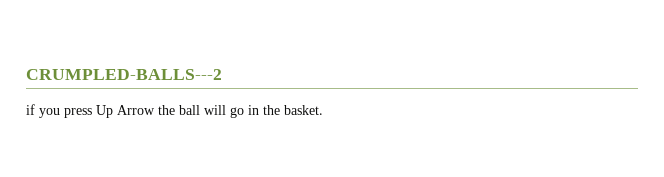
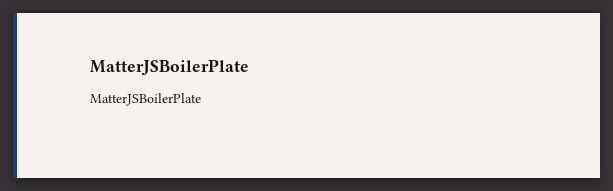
[26,69,222,80] [26,104,323,118] CRUMPLED-BALLS---2 // if you press Up Arrow the ball will go in the basket. -> [90,59,249,76] [90,93,201,106] MatterJSBoilerPlate // MatterJSBoilerPlate

